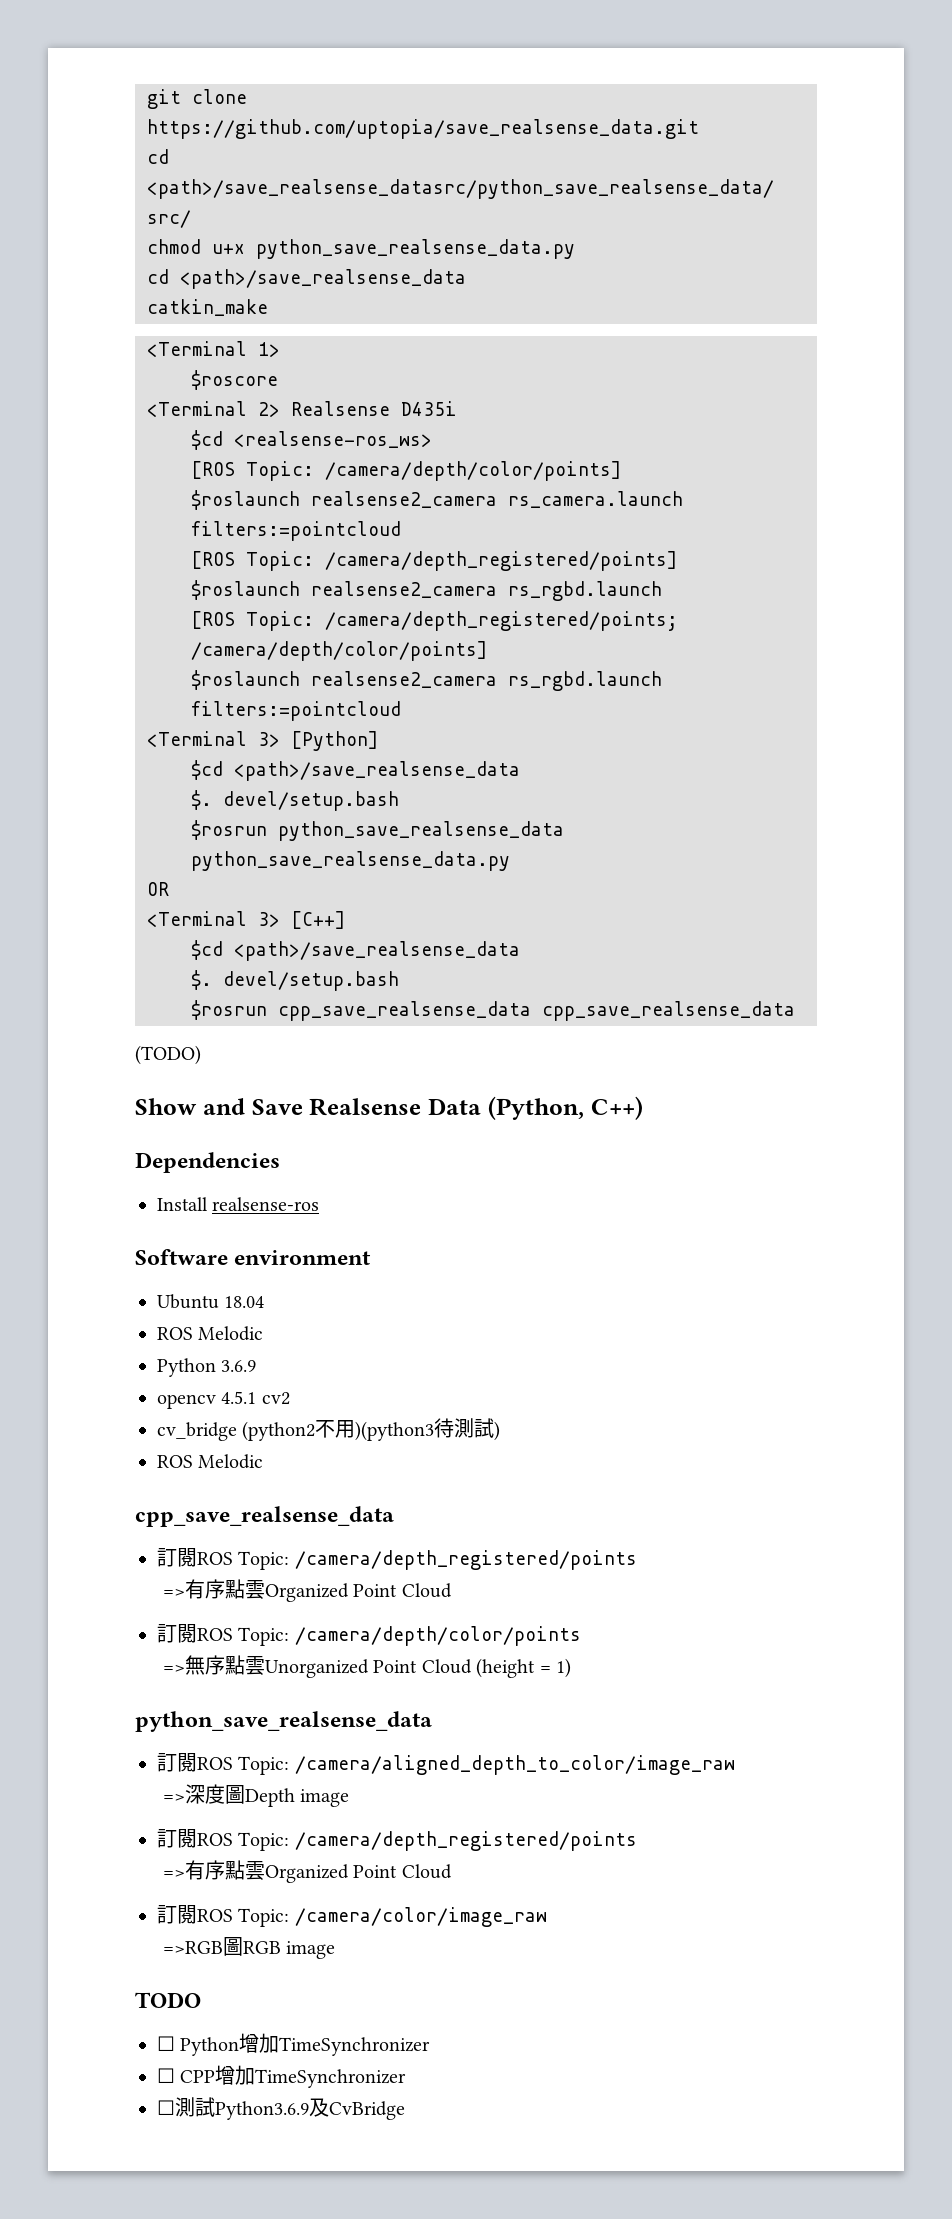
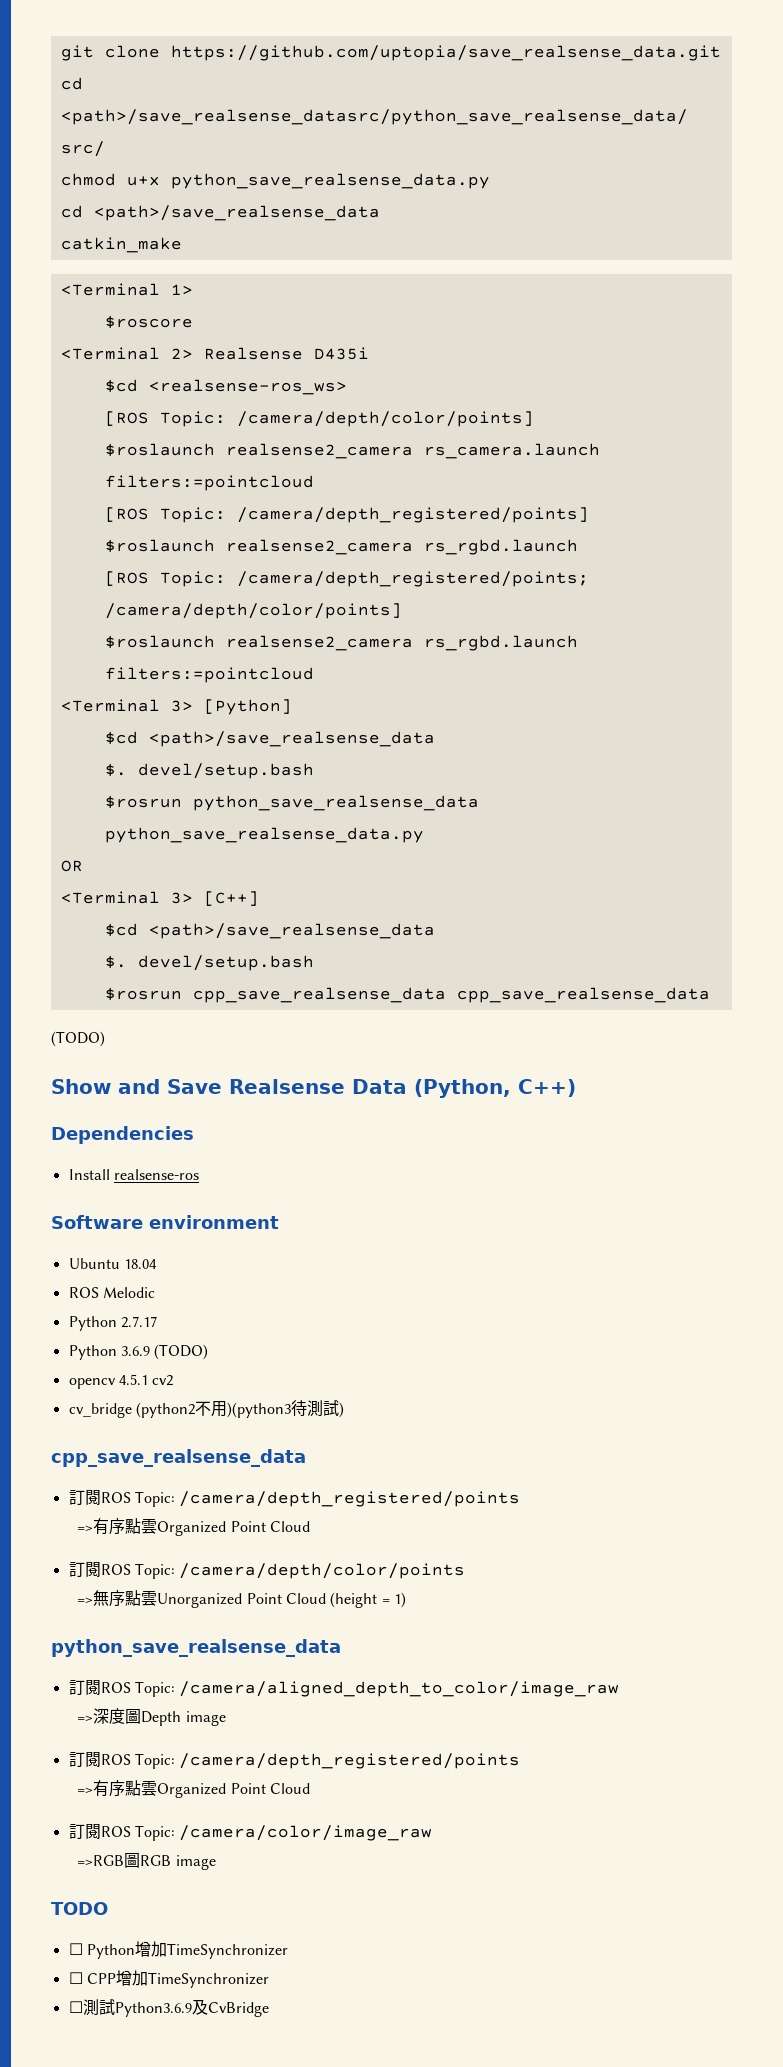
(264, 1333) none -> [68,1316,157,1331] // Python 2.7.17
(257, 1366) none -> [154,1344,209,1360] (TODO)
[157,1454,264,1469] // ROS Melodic -> (344, 1410) none

